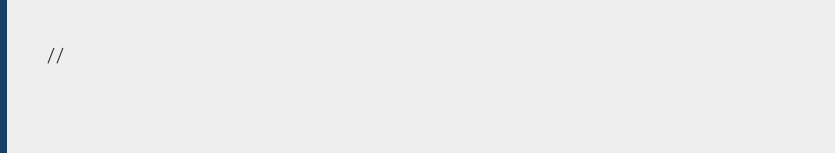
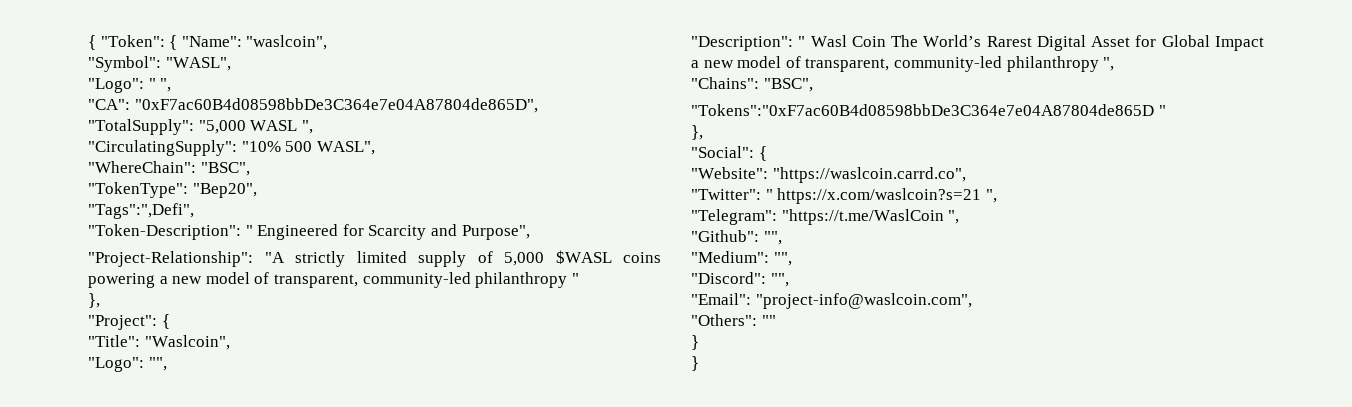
[46,47,64,64] // -> [88,35,328,50] [88,56,231,72] [88,78,172,93] [88,98,538,113] [88,119,313,135] [88,140,375,156] [88,161,250,176] [88,182,257,198] [88,203,194,219] [88,224,530,240] [88,250,661,267] [88,272,579,288] [88,293,100,308] [88,314,170,330] [88,335,230,350] [88,357,167,372] [691,35,1264,51] [691,56,1115,72] [691,77,813,92] [691,104,1166,116] [691,125,703,140] [691,146,767,161] [691,167,966,183] [691,188,997,204] [691,209,960,225] [691,230,782,245] [691,251,792,266] [691,272,789,287] [691,293,972,309] [691,314,776,326] [691,335,699,350] [691,356,699,371] { "Token": { "Name": "waslcoin", // "Symbol": "WASL", // "Logo": " ", // "CA": "0xF7ac60B4d08598bbDe3C364e7e04A87804de865D", // "TotalSupply": "5,000 WASL ", // "CirculatingSupply": "10% 500 WASL", // "WhereChain": "BSC", // "TokenType": "Bep20", // "Tags":",Defi", // "Token-Description": " Engineered for Scarcity and Purpose", // "Project-Relationship": "A strictly limited supply of 5,000 $WASL coins powering a new model of transparent, community-led philanthropy " // }, // "Project": { // "Title": "Waslcoin", // "Logo": "", // "Description": " Wasl Coin The World’s Rarest Digital Asset for Global Impact a new model of transparent, community-led philanthropy ", // "Chains": "BSC", // "Tokens":"0xF7ac60B4d08598bbDe3C364e7e04A87804de865D " // }, // "Social": { // "Website": "https://waslcoin.carrd.co", // "Twitter": " https://x.com/waslcoin?s=21 ", // "Telegram": "https://t.me/WaslCoin ", // "Github": "", // "Medium": "", // "Discord": "", // "Email": "project-info@waslcoin.com", // "Others": "" // } // }

